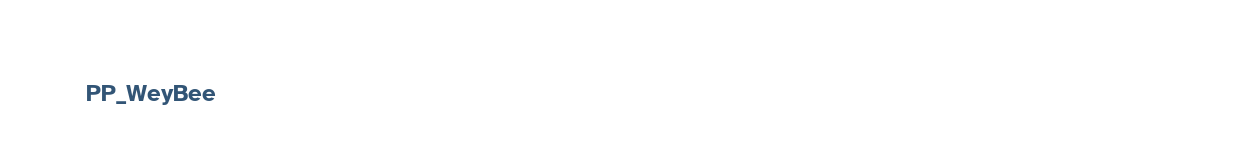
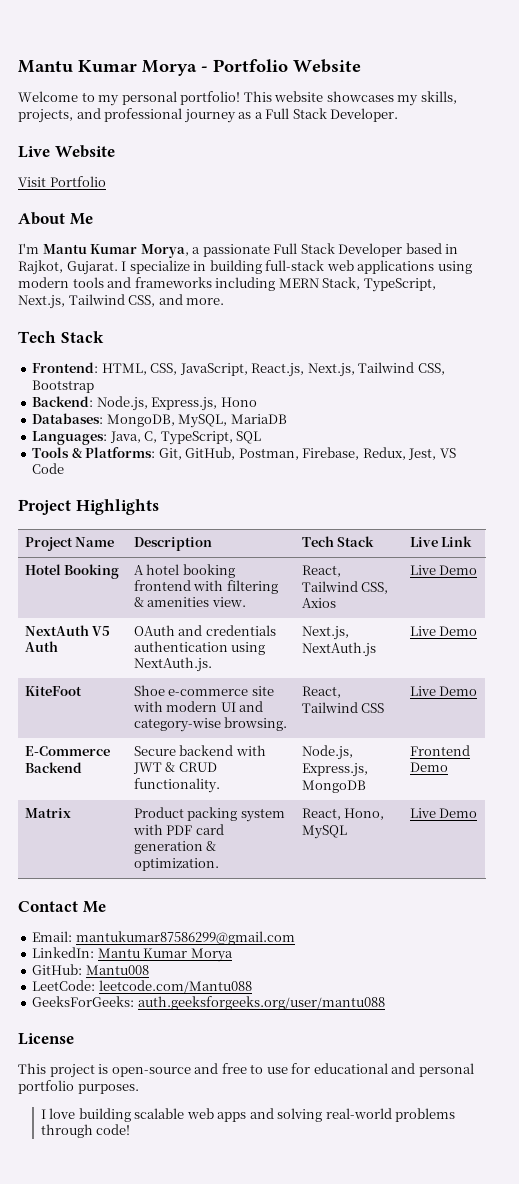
[86,85,216,105] PP_WeyBee -> [18,59,361,76] [18,91,457,106] [18,108,399,123] [18,145,115,158] [18,176,106,187] [18,212,93,225] [18,243,459,258] [18,260,472,275] [18,277,436,292] [18,294,225,309] [18,331,104,343] [32,362,445,377] [32,380,95,393] [32,396,257,411] [32,413,287,428] [32,431,262,445] [32,447,456,460] [32,463,65,474] [18,499,159,515] [24,537,115,551] [133,537,212,551] [301,536,375,547] [409,536,473,547] [24,564,120,579] [133,564,235,578] [133,580,278,594] [133,597,246,607] [301,565,341,577] [301,581,389,594] [301,598,336,608] [409,565,478,575] [24,625,111,636] [24,641,58,652] [133,625,276,636] [133,641,266,655] [133,657,212,672] [301,626,349,640] [301,642,376,657] [409,626,478,636] [24,686,82,696] [133,685,274,696] [132,701,264,712] [133,717,288,732] [301,686,341,698] [301,702,385,713] [409,686,478,696] [24,746,110,756] [24,762,82,773] [133,745,266,756] [132,762,217,774] [133,778,220,793] [301,745,353,760] [301,763,368,777] [301,780,366,793] [409,745,470,756] [409,762,448,772] [24,808,71,818] [133,807,285,822] [132,824,224,835] [133,841,217,854] [133,858,219,871] [301,808,385,820] [301,825,347,839] [409,808,478,818] [18,901,106,913] [32,931,295,945] [32,947,233,962] [32,964,149,975] [32,980,252,994] [32,996,385,1010] [18,1033,74,1045] [18,1063,474,1078] [18,1080,139,1094] [40,1108,456,1122] [40,1124,131,1138] Mantu Kumar Morya - Portfolio Website // Welcome to my personal portfolio! This website showcases my skills, projects, and professional journey as a Full Stack Developer. // Live Website // Visit Portfolio // About Me // I'm Mantu Kumar Morya, a passionate Full Stack Developer based in Rajkot, Gujarat. I specialize in building full-stack web applications using modern tools and frameworks including MERN Stack, TypeScript, Next.js, Tailwind CSS, and more. // Tech Stack // Frontend: HTML, CSS, JavaScript, React.js, Next.js, Tailwind CSS, Bootstrap // Backend: Node.js, Express.js, Hono // Databases: MongoDB, MySQL, MariaDB // Languages: Java, C, TypeScript, SQL // Tools & Platforms: Git, GitHub, Postman, Firebase, Redux, Jest, VS Code // Project Highlights // Project Name | Description | Tech Stack | Live Link // Hotel Booking | A hotel booking frontend with filtering & amenities view. | React, Tailwind CSS, Axios | Live Demo // NextAuth V5 Auth | OAuth and credentials authentication using NextAuth.js. | Next.js, NextAuth.js | Live Demo // KiteFoot | Shoe e-commerce site with modern UI and category-wise browsing. | React, Tailwind CSS | Live Demo // E-Commerce Backend | Secure backend with JWT & CRUD functionality. | Node.js, Express.js, MongoDB | Frontend Demo // Matrix | Product packing system with PDF card generation & optimization. | React, Hono, MySQL | Live Demo // Contact Me // Email: mantukumar87586299@gmail.com // LinkedIn: Mantu Kumar Morya // GitHub: Mantu008 // LeetCode: leetcode.com/Mantu088 // GeeksForGeeks: auth.geeksforgeeks.org/user/mantu088 // License // This project is open-source and free to use for educational and personal portfolio purposes. // I love building scalable web apps and solving real-world problems through code!

